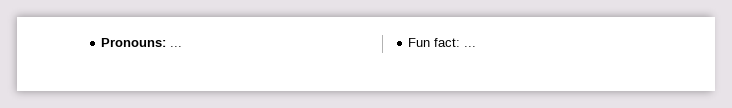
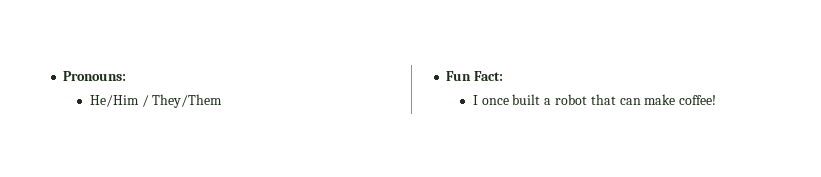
[170,46,183,47] [408,38,477,47] ... // Fun fact: ... -> [89,94,223,108] [446,71,504,81] [472,94,717,105] // He/Him / They/Them // Fun Fact: // I once built a robot that can make coffee!

